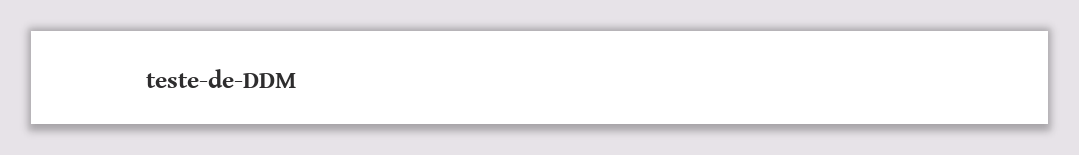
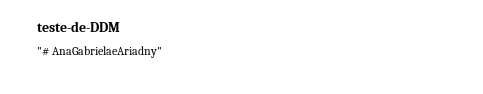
(297, 78) none -> [37,46,163,58] // "# AnaGabrielaeAriadny"

